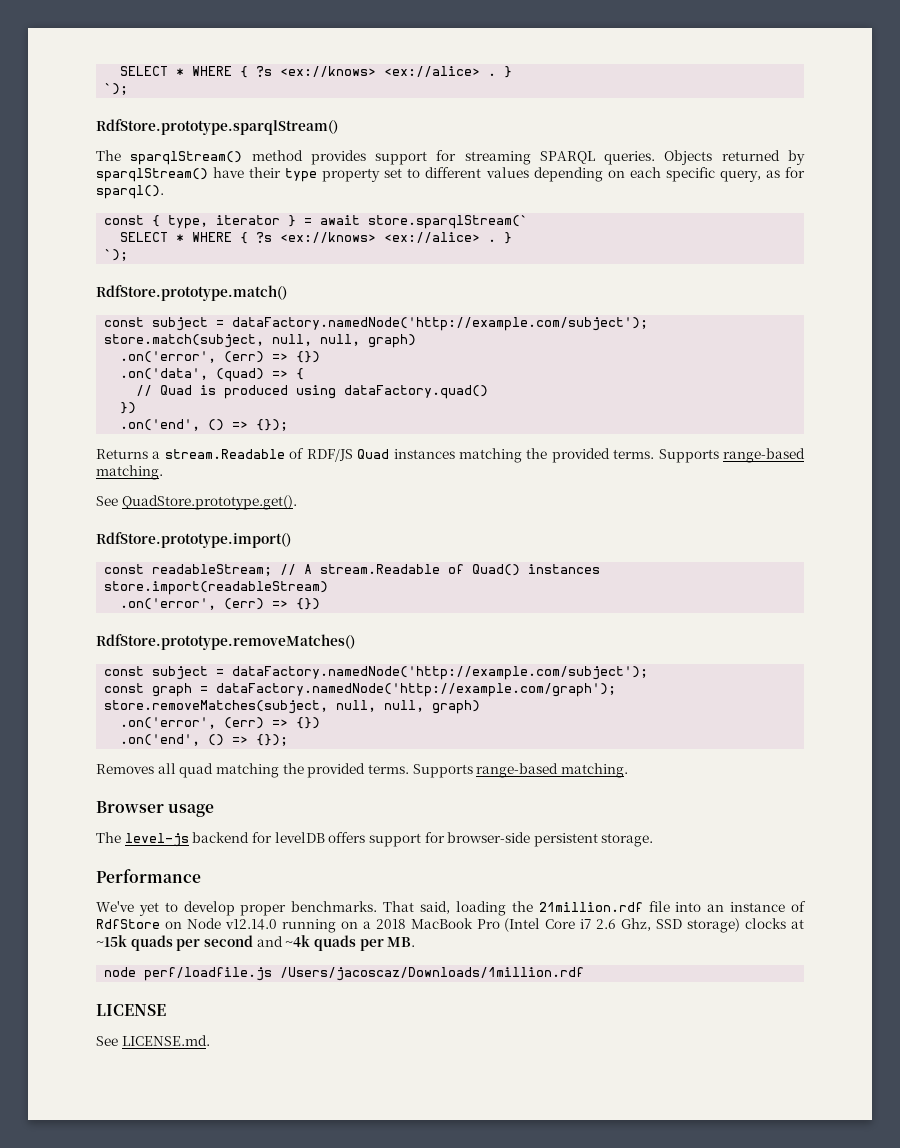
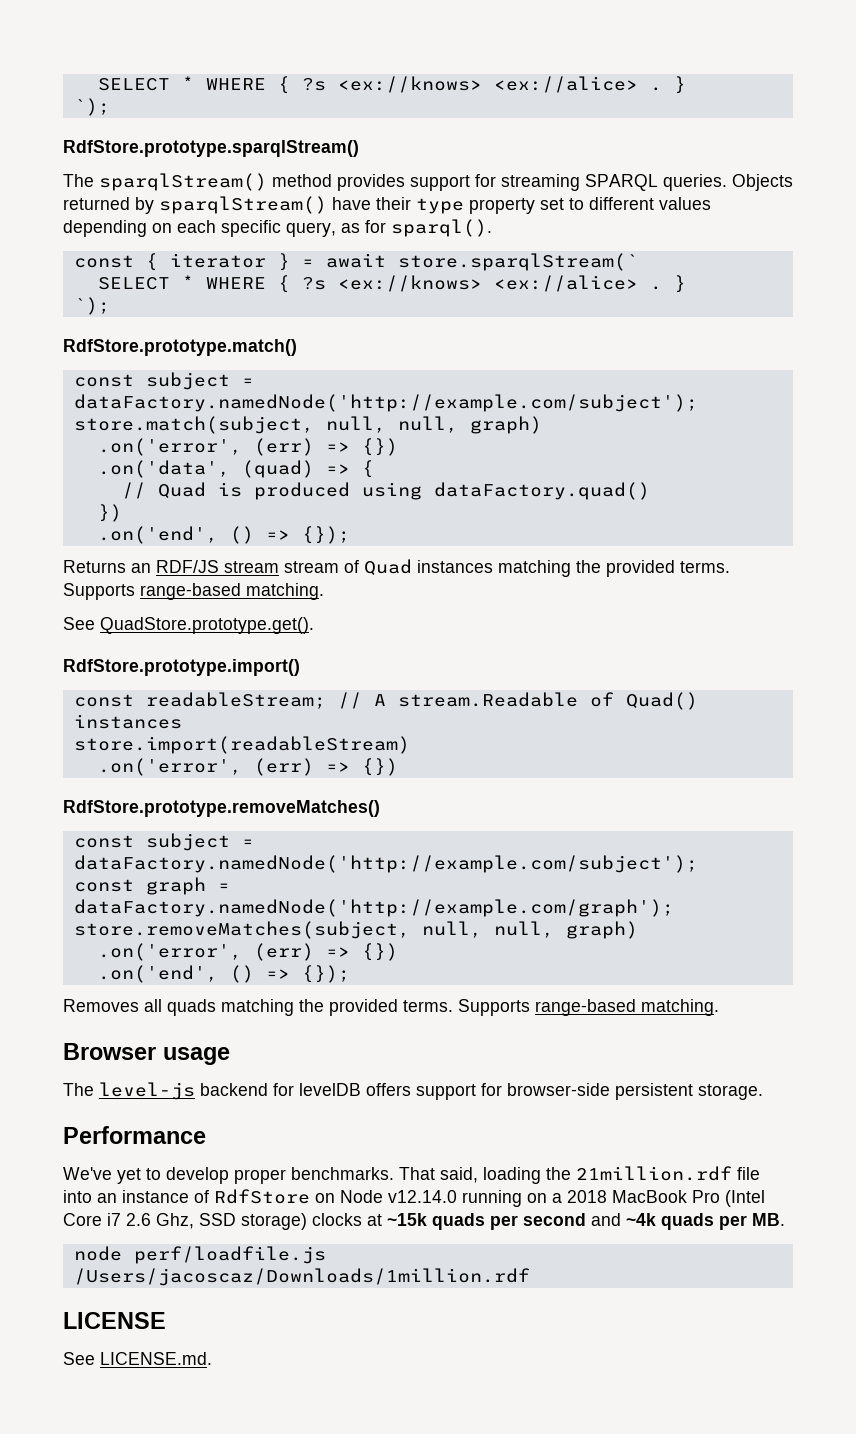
[168,215,209,229] type, -> (158, 262) none
[152,448,353,462] a stream.Readable of RDF/JS -> [131,560,359,573] an RDF/JS stream stream of
[179,763,214,778] quad -> [167,999,216,1016] quads

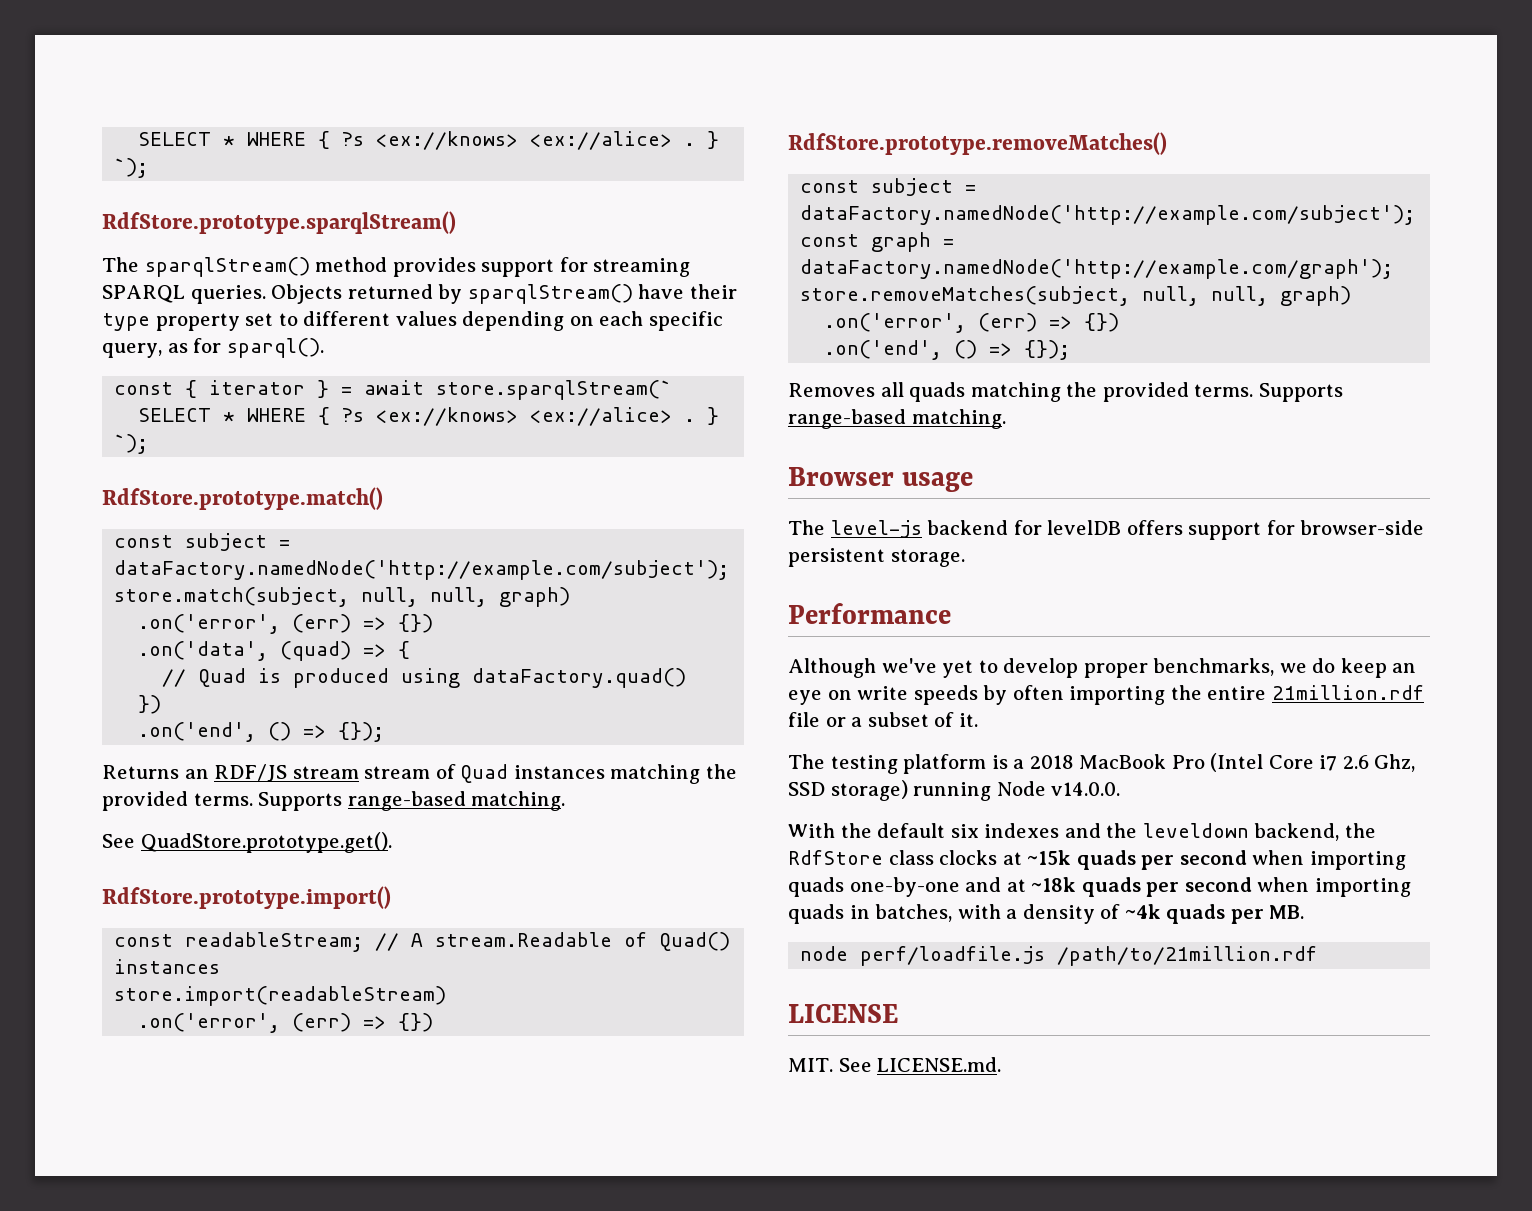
[63,1167,112,1180] We've -> [788,658,937,678] Although we've
[291,1166,760,1184] [63,1189,547,1207] benchmarks. That said, loading the 21million.rdf file into an instance of RdfStore on Node v12.14.0 running on -> [1153,658,1417,678] [788,685,1424,705] [788,712,978,727] [788,754,1008,774] benchmarks, we do keep an eye on write speeds by often importing the entire 21million.rdf file or a subset of it. // The testing platform is
(307, 1221) none -> [913,781,1121,801] [788,823,1376,841] [788,850,934,865] running Node v14.0.0. // With the default six indexes and the leveldown backend, the RdfStore class
[591,1213,621,1226] and -> [1252,850,1406,870] [788,877,1411,897] [788,904,1121,924] when importing quads one-by-one and at ~18k quads per second when importing quads in batches, with a density of
[73,1268,530,1286] /Users/jacoscaz/Downloads/1million.rdf -> [1057,946,1318,966] /path/to/21million.rdf
(166, 1320) none -> [788,1058,833,1072] MIT.

